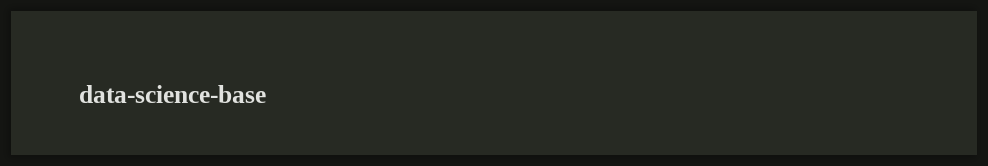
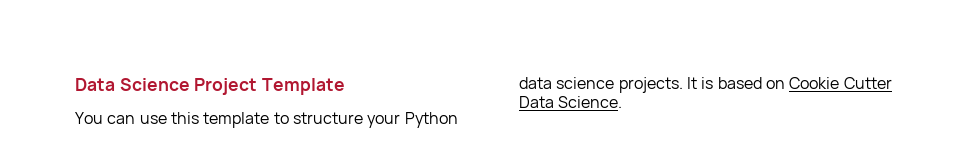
[79,85,266,103] data-science-base -> [75,78,346,95] [75,112,458,128] [519,77,892,93] [519,96,623,108] Data Science Project Template // You can use this template to structure your Python data science projects. It is based on Cookie Cutter Data Science.

